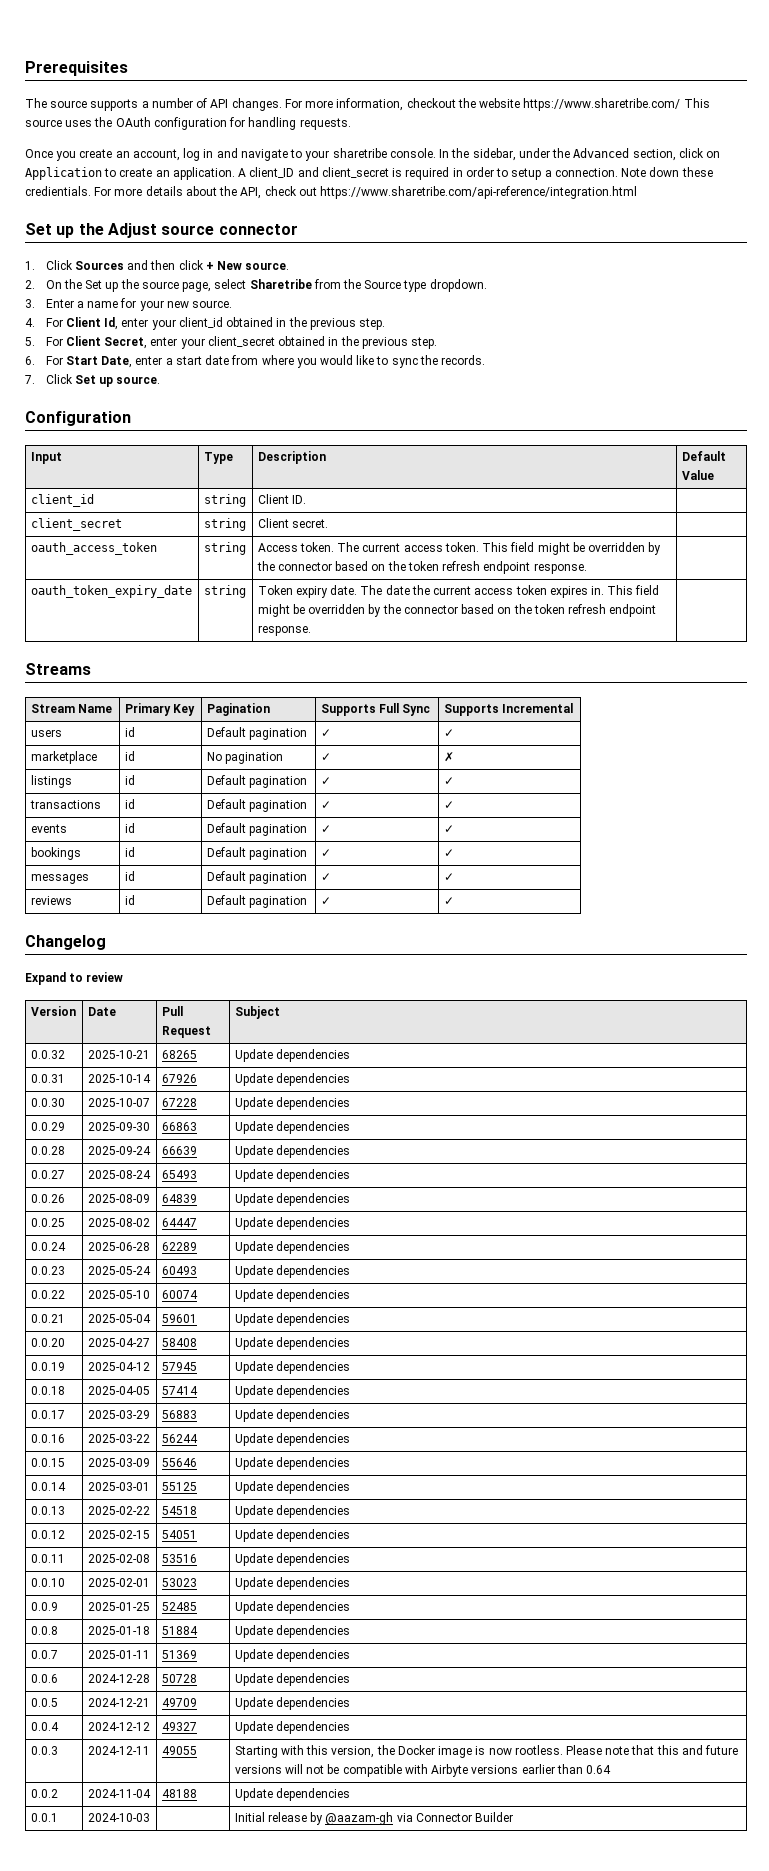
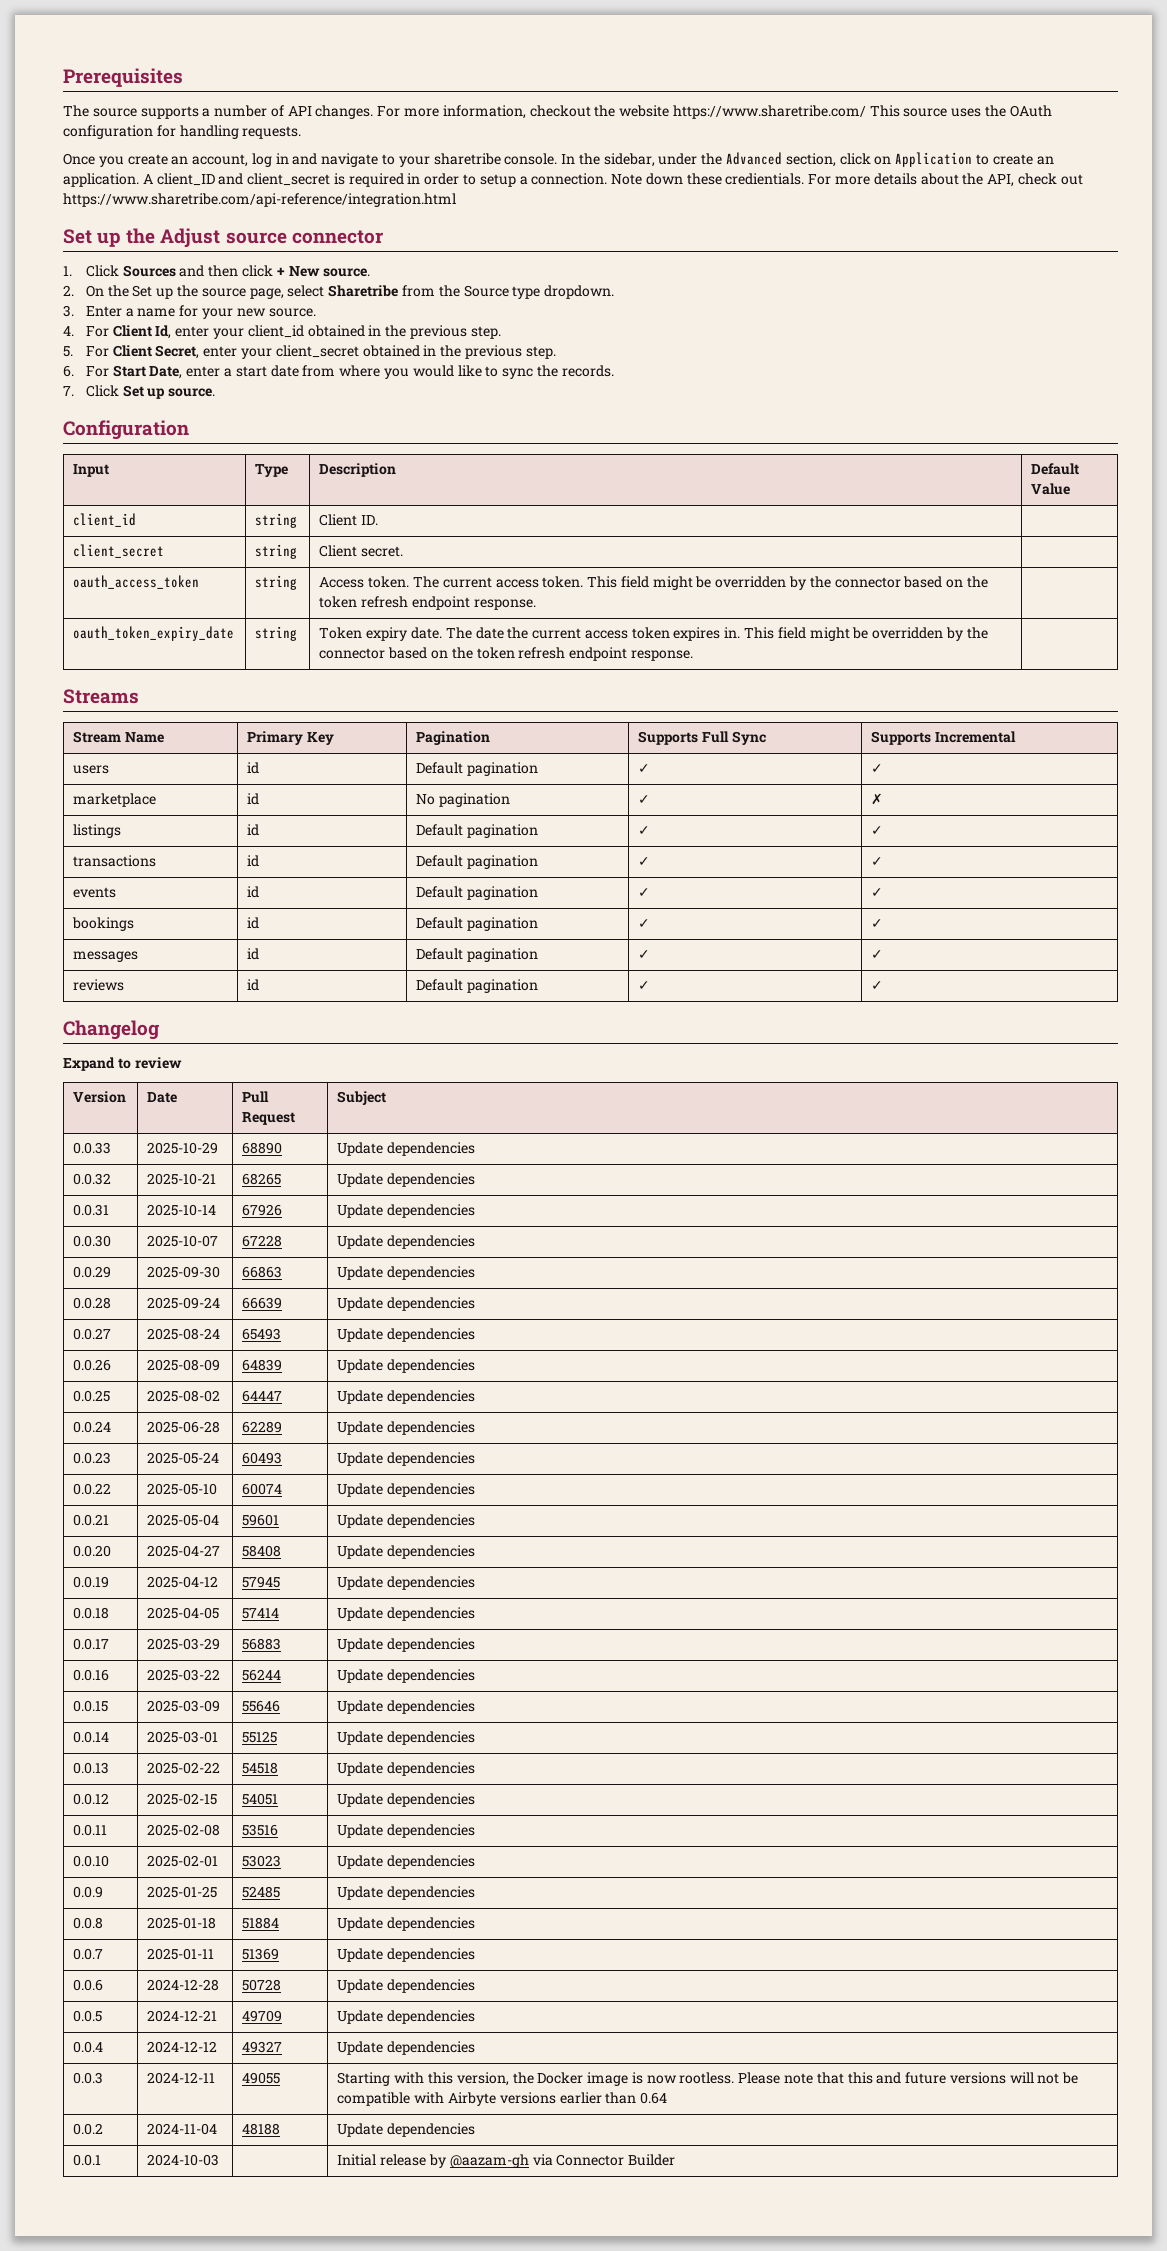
(280, 1012) none -> [73,1142,112,1154] [147,1142,219,1154] [242,1142,283,1154] [337,1142,476,1156] // 0.0.33 | 2025-10-29 | 68890 | Update dependencies

